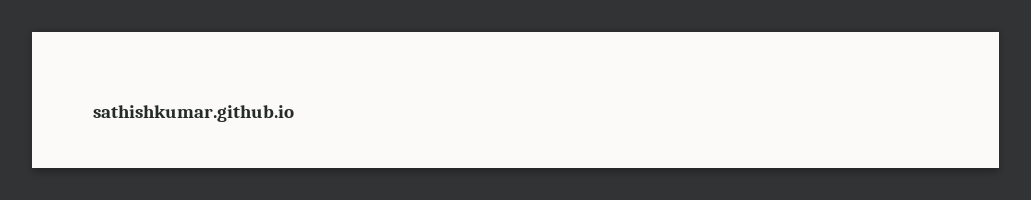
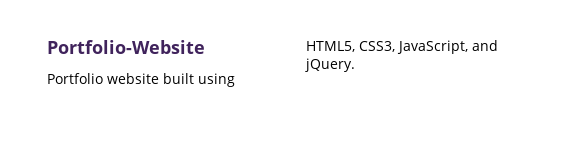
[93,105,294,122] sathishkumar.github.io -> [47,40,205,54] [47,73,235,87] [306,40,498,54] [305,58,355,72] Portfolio-Website // Portfolio website built using HTML5, CSS3, JavaScript, and jQuery.

